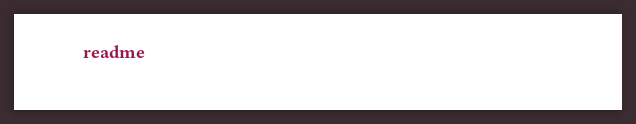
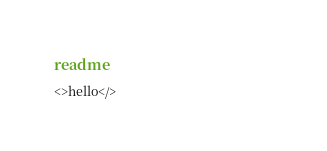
(145, 52) none -> [54,85,116,99] // <>hello</>

